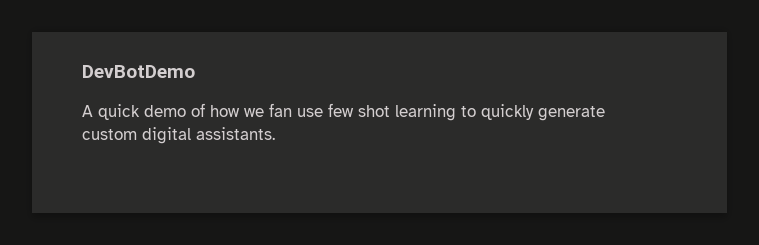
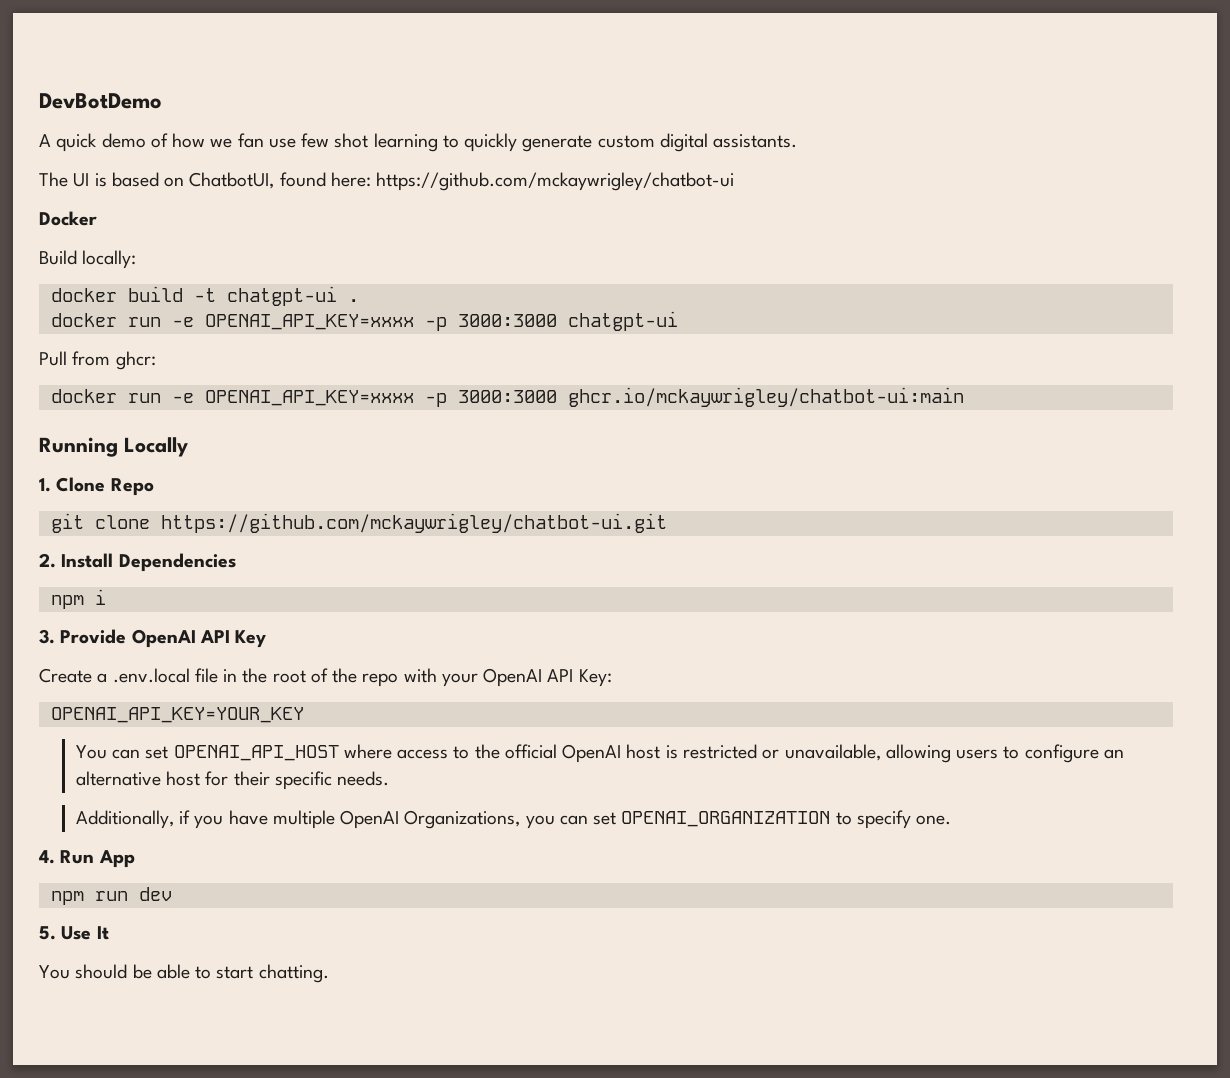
(275, 133) none -> [39,172,735,191] [39,211,97,226] [39,250,137,269] [50,286,359,306] [50,311,678,331] [39,351,156,370] [50,387,964,407] [39,437,188,457] [39,477,154,496] [50,513,667,533] [39,553,236,572] [50,589,106,609] [39,629,267,648] [39,668,612,687] [50,707,304,723] [75,744,1124,763] [75,771,390,790] [75,810,952,829] [39,850,135,868] [50,887,172,905] [39,926,109,940] [39,964,329,983] // The UI is based on ChatbotUI, found here: https://github.com/mckaywrigley/chatbot-ui // Docker // Build locally: // docker build -t chatgpt-ui . // docker run -e OPENAI_API_KEY=xxxx -p 3000:3000 chatgpt-ui // Pull from ghcr: // docker run -e OPENAI_API_KEY=xxxx -p 3000:3000 ghcr.io/mckaywrigley/chatbot-ui:main // Running Locally // 1. Clone Repo // git clone https://github.com/mckaywrigley/chatbot-ui.git // 2. Install Dependencies // npm i // 3. Provide OpenAI API Key // Create a .env.local file in the root of the repo with your OpenAI API Key: // OPENAI_API_KEY=YOUR_KEY // You can set OPENAI_API_HOST where access to the official OpenAI host is restricted or unavailable, allowing users to configure an alternative host for their specific needs. // Additionally, if you have multiple OpenAI Organizations, you can set OPENAI_ORGANIZATION to specify one. // 4. Run App // npm run dev // 5. Use It // You should be able to start chatting.

